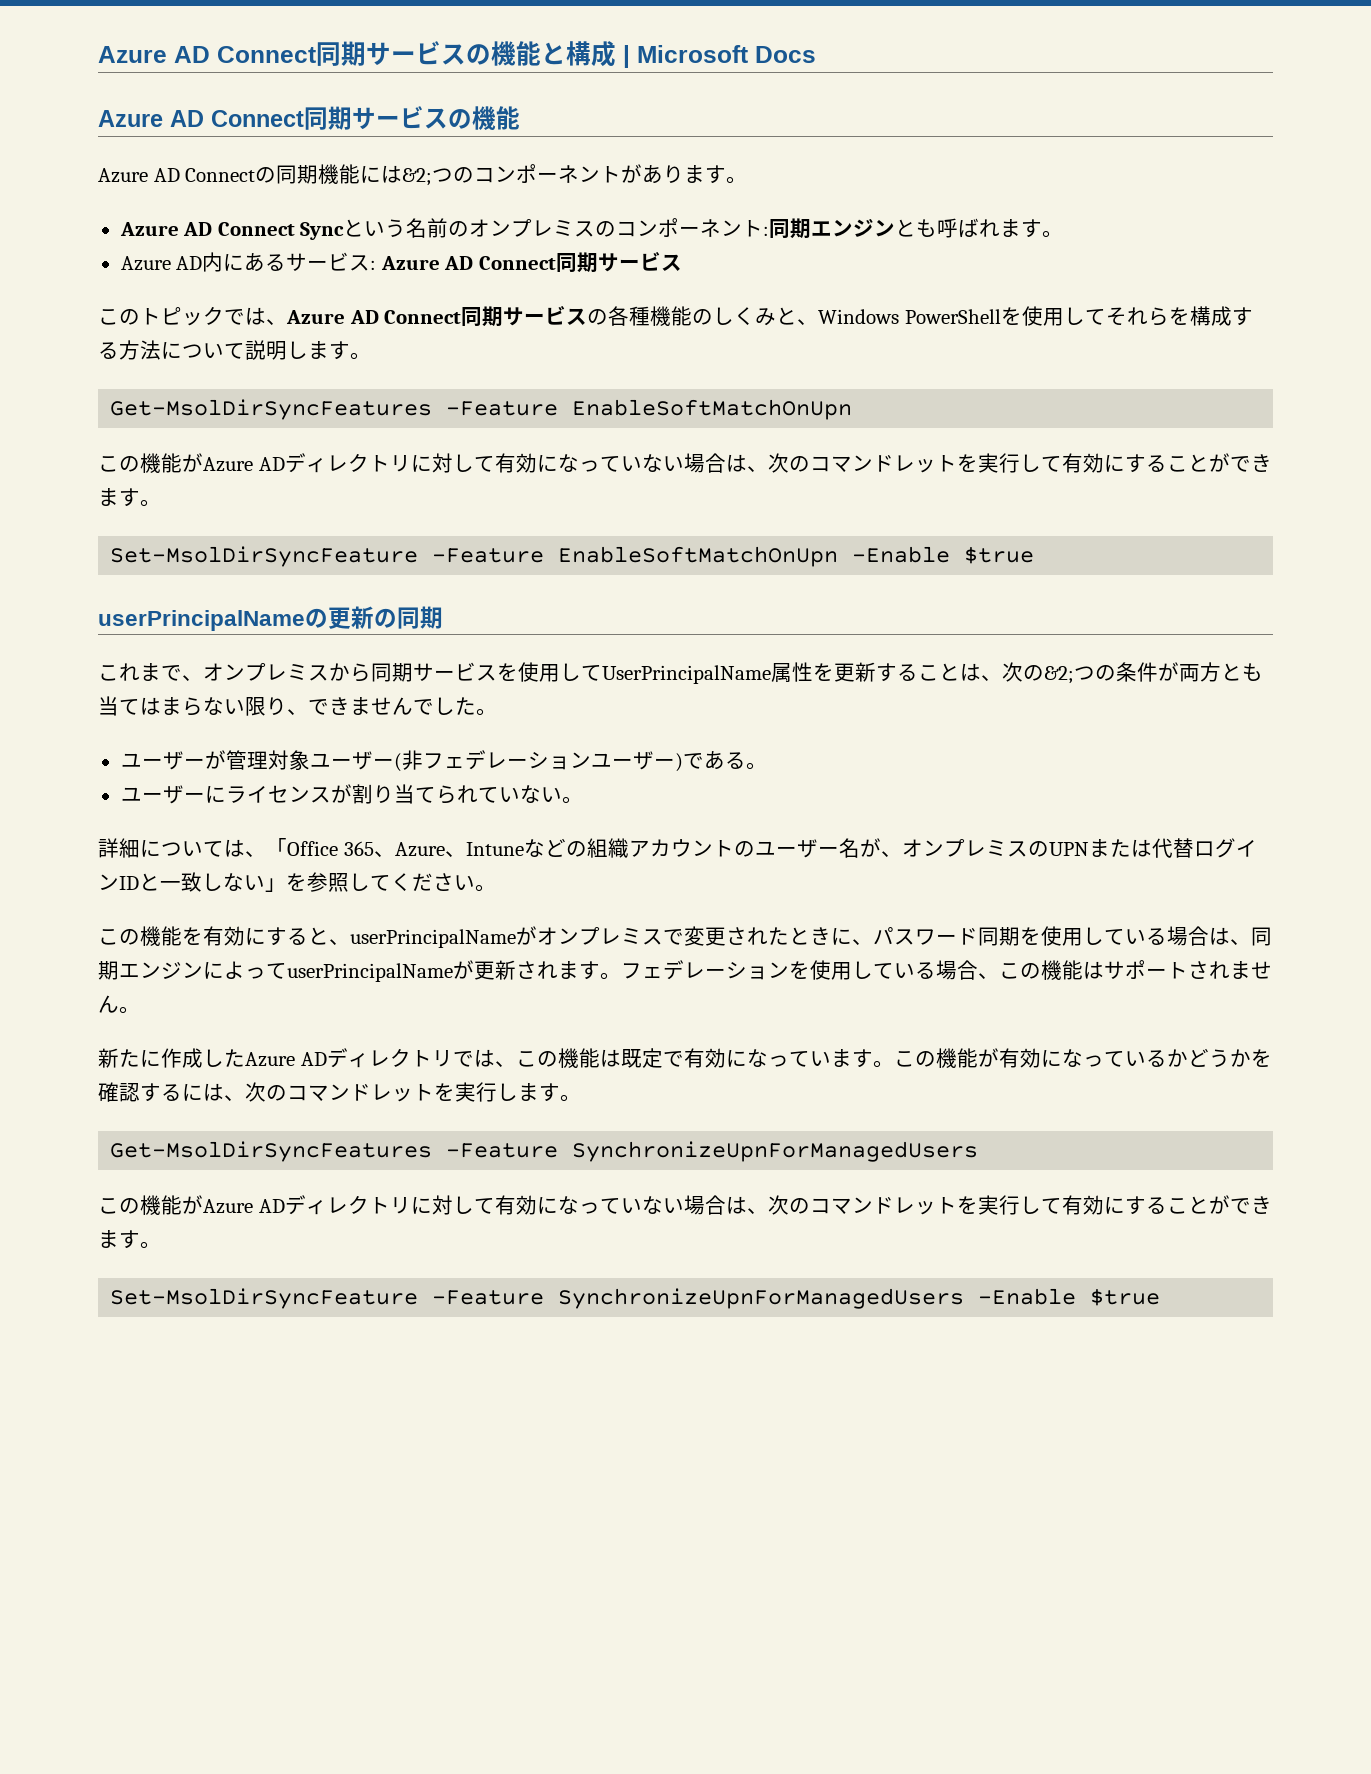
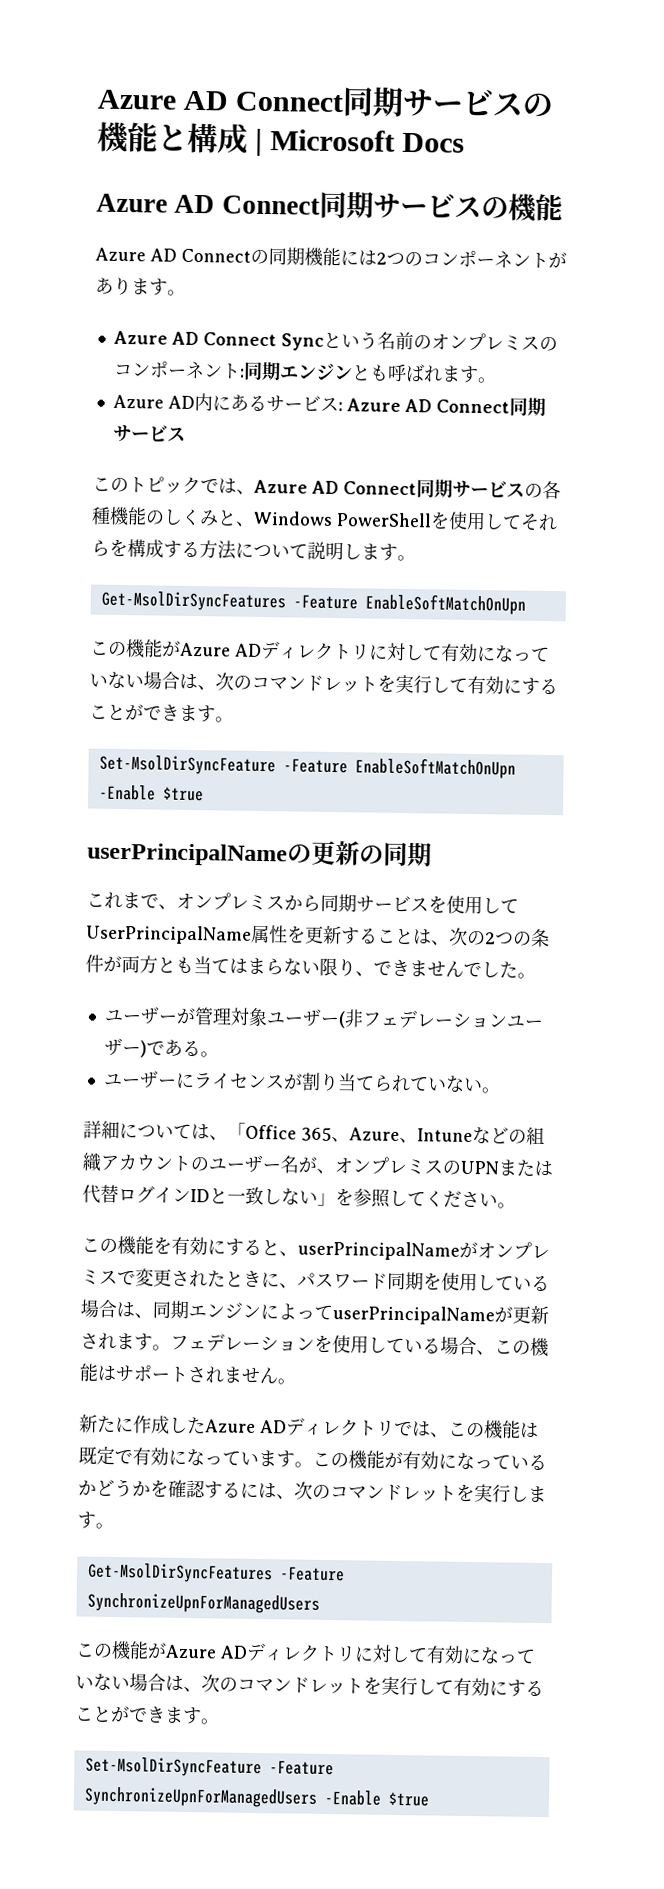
[402,168,433,186] &2; -> [376,252,387,265] 2
[1044,666,1074,684] &2; -> [485,932,496,945] 2

